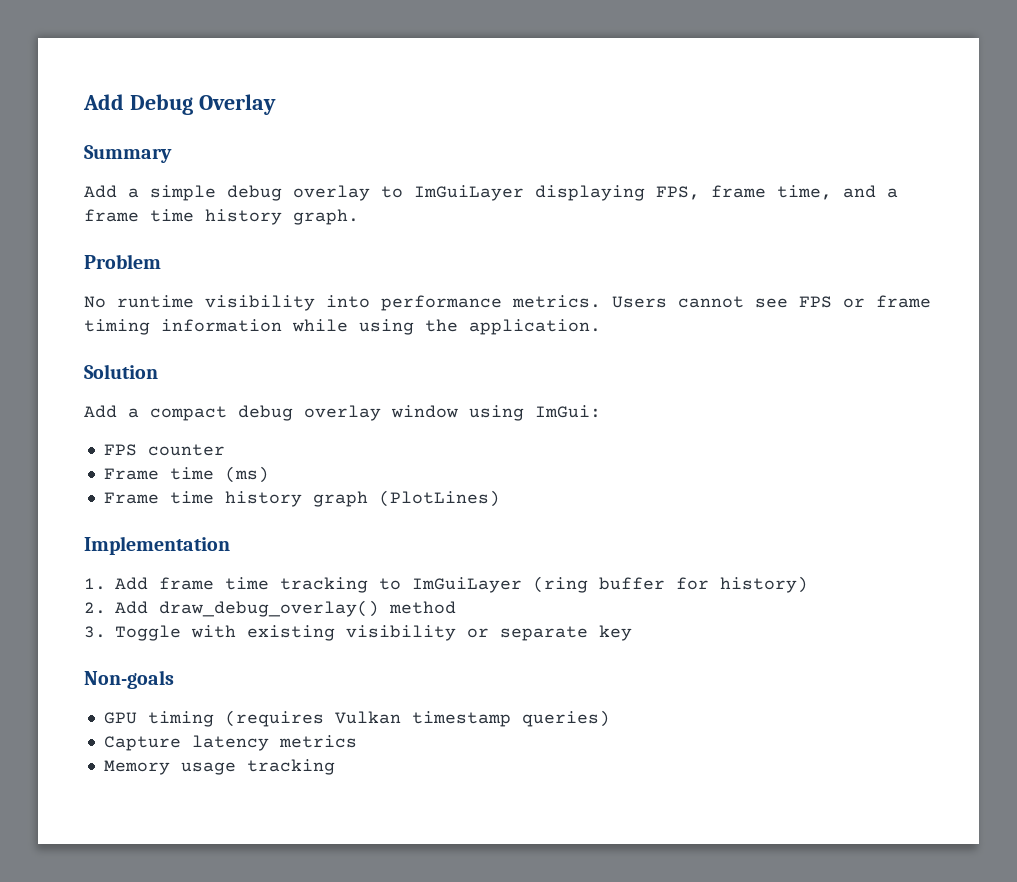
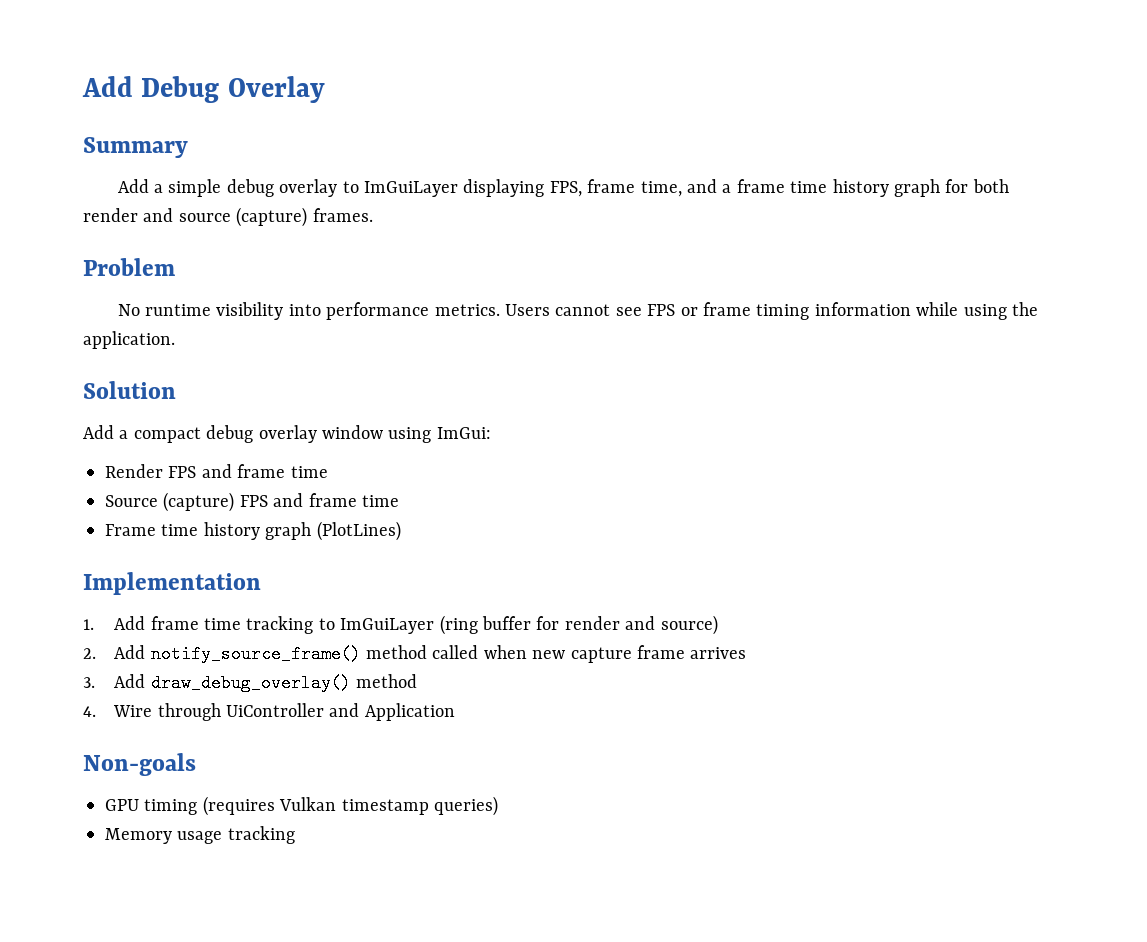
[293,209,359,225] graph. -> [894,179,1009,197] [83,207,373,227] graph for both render and source (capture) frames.
[103,444,225,456] [103,466,269,483] FPS counter // Frame time (ms) -> [105,464,328,478] [105,492,399,512] Render FPS and frame time // Source (capture) FPS and frame time
[720,576,808,593] [84,600,456,617] [84,625,632,641] history) // 2. Add draw_debug_overlay() method // 3. Toggle with existing visibility or separate key -> [564,615,718,635] [83,645,747,663] [83,674,417,692] [83,703,455,721] render and source) // 2. Add notify_source_frame() method called when new capture frame arrives // 3. Add draw_debug_overlay() method // 4. Wire through UiController and Application
[103,735,357,751] // Capture latency metrics -> (498, 806) none

